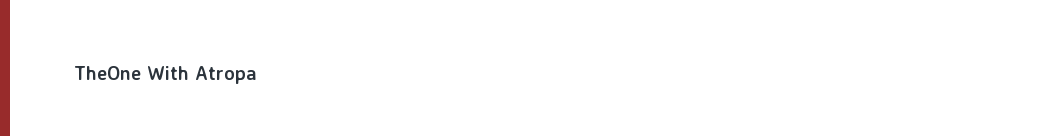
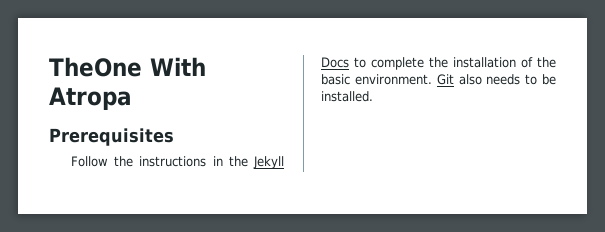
(257, 75) none -> [49,128,174,146] [70,156,284,169] [321,57,556,70] [321,74,556,85] [321,91,373,102] // Prerequisites // Follow the instructions in the Jekyll Docs to complete the installation of the basic environment. Git also needs to be installed.

